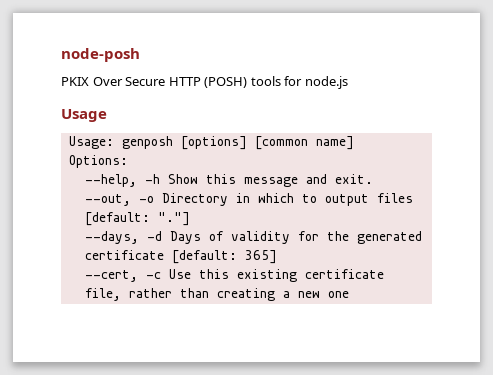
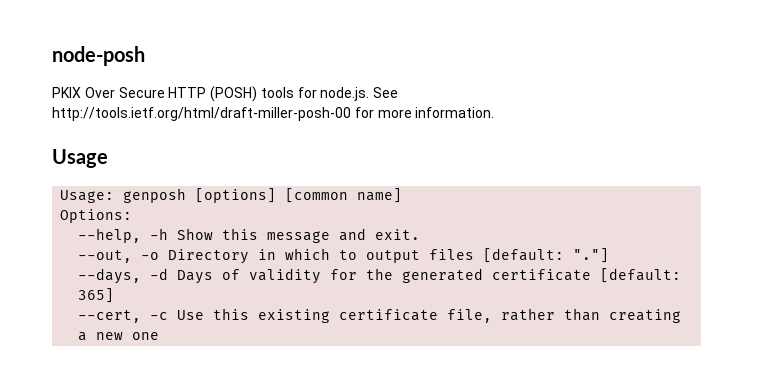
[304,76,348,89] node.js -> [320,87,399,101] [52,107,495,121] node.js. See http://tools.ietf.org/html/draft-miller-posh-00 for more information.

